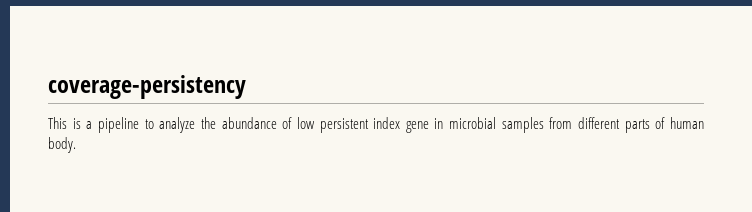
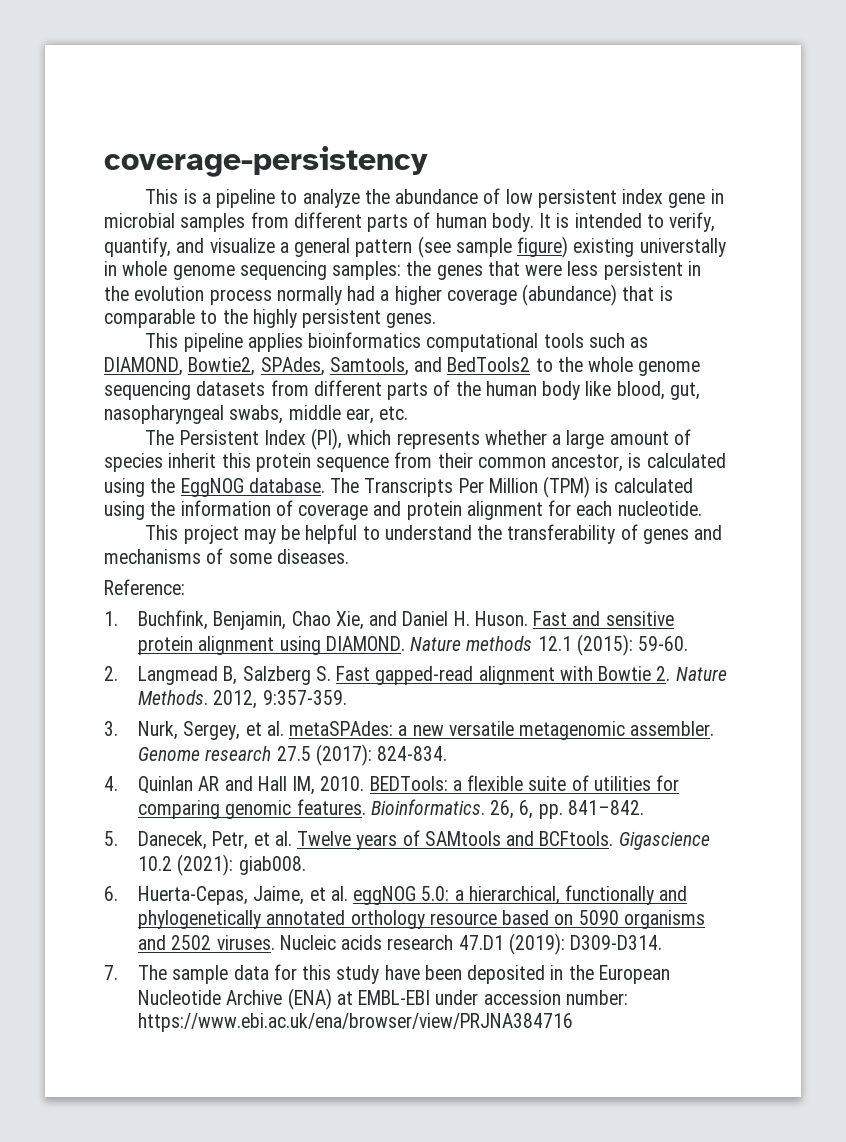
(76, 145) none -> [539,212,716,232] [104,236,726,258] [104,261,701,280] [104,284,673,306] [104,309,437,328] [145,332,649,352] [104,357,701,376] [104,380,700,400] [104,405,409,424] [145,428,691,450] [104,452,726,472] [104,476,693,498] [104,500,702,520] [145,524,723,544] [104,548,349,564] [104,579,185,595] [104,610,674,630] [138,634,689,656] [104,666,727,685] [138,690,347,709] [104,721,715,740] [138,744,448,766] [104,775,680,795] [138,799,644,819] [104,830,710,850] [138,854,306,876] [104,885,688,905] [138,910,705,929] [138,933,663,955] [104,964,670,984] [138,988,628,1010] [138,1013,574,1032] It is intended to verify, quantify, and visualize a general pattern (see sample figure) existing universtally in whole genome sequencing samples: the genes that were less persistent in the evolution process normally had a higher coverage (abundance) that is comparable to the highly persistent genes. // This pipeline applies bioinformatics computational tools such as DIAMOND, Bowtie2, SPAdes, Samtools, and BedTools2 to the whole genome sequencing datasets from different parts of the human body like blood, gut, nasopharyngeal swabs, middle ear, etc. // The Persistent Index (PI), which represents whether a large amount of species inherit this protein sequence from their common ancestor, is calculated using the EggNOG database. The Transcripts Per Million (TPM) is calculated using the information of coverage and protein alignment for each nucleotide. // This project may be helpful to understand the transferability of genes and mechanisms of some diseases. // Reference: // 1. Buchfink, Benjamin, Chao Xie, and Daniel H. Huson. Fast and sensitive protein alignment using DIAMOND. Nature methods 12.1 (2015): 59-60. // 2. Langmead B, Salzberg S. Fast gapped-read alignment with Bowtie 2. Nature Methods. 2012, 9:357-359. // 3. Nurk, Sergey, et al. metaSPAdes: a new versatile metagenomic assembler. Genome research 27.5 (2017): 824-834. // 4. Quinlan AR and Hall IM, 2010. BEDTools: a flexible suite of utilities for comparing genomic features. Bioinformatics. 26, 6, pp. 841–842. // 5. Danecek, Petr, et al. Twelve years of SAMtools and BCFtools. Gigascience 10.2 (2021): giab008. // 6. Huerta-Cepas, Jaime, et al. eggNOG 5.0: a hierarchical, functionally and phylogenetically annotated orthology resource based on 5090 organisms and 2502 viruses. Nucleic acids research 47.D1 (2019): D309-D314. // 7. The sample data for this study have been deposited in the European Nucleotide Archive (ENA) at EMBL-EBI under accession number: https://www.ebi.ac.uk/ena/browser/view/PRJNA384716

